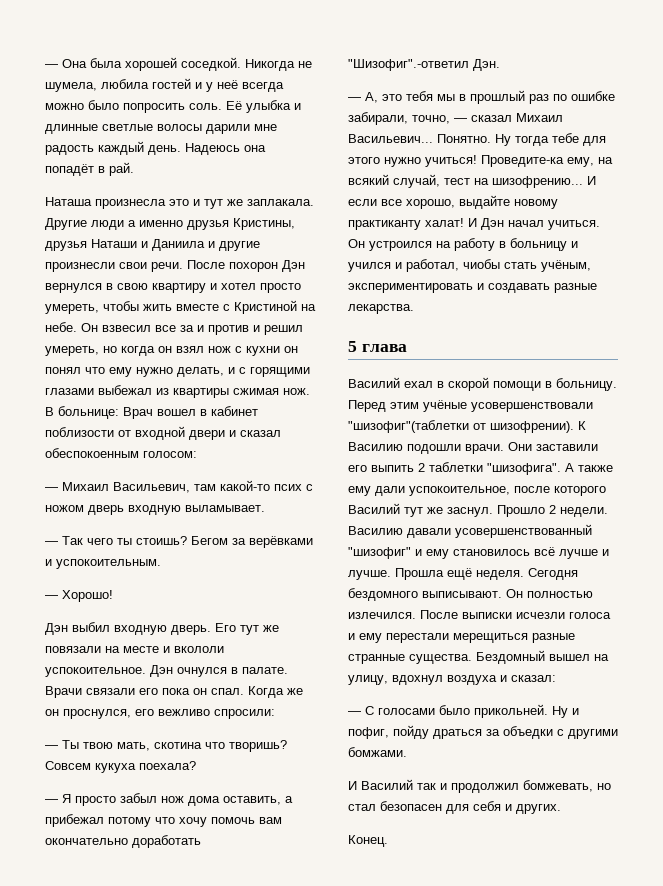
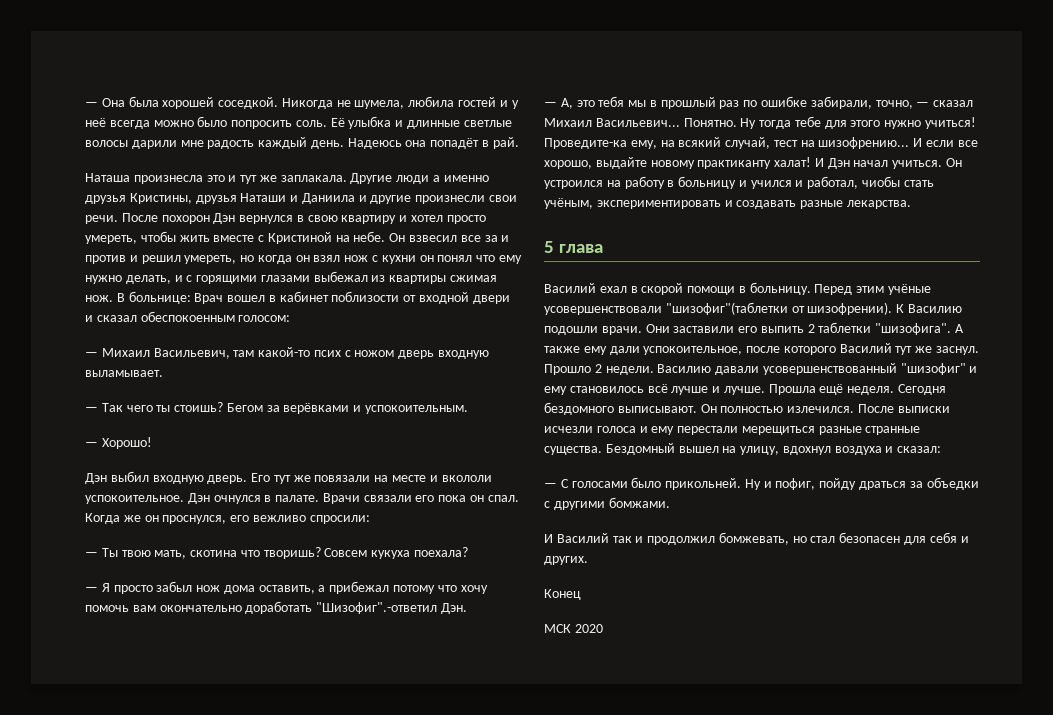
[348,835,388,847] Конец. -> [544,589,581,600] [544,624,603,633] Конец // МСК 2020

